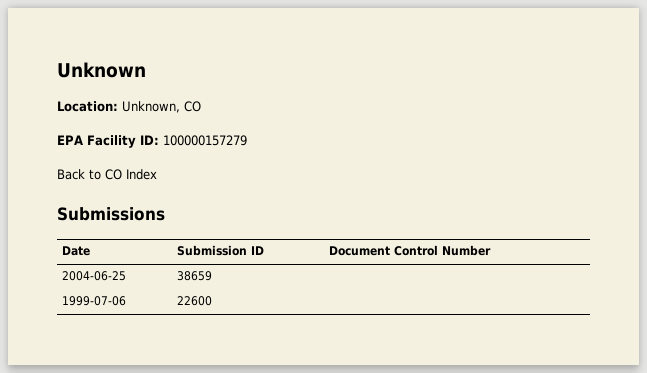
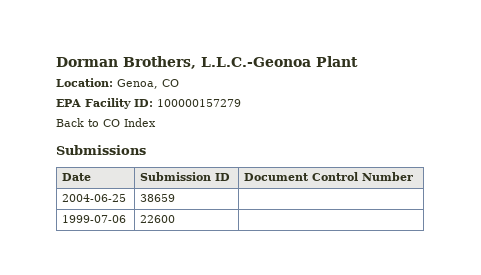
[57,62,146,78] Unknown -> [56,56,358,69] Dorman Brothers, L.L.C.-Geonoa Plant
[122,101,180,113] Unknown, -> [117,79,158,89] Genoa,

